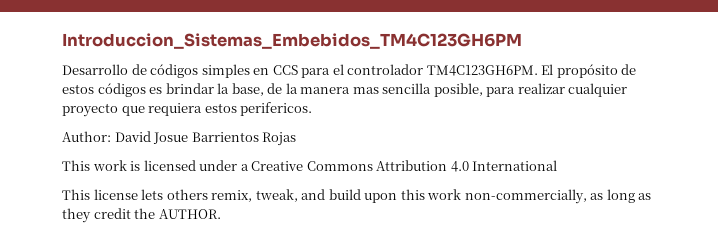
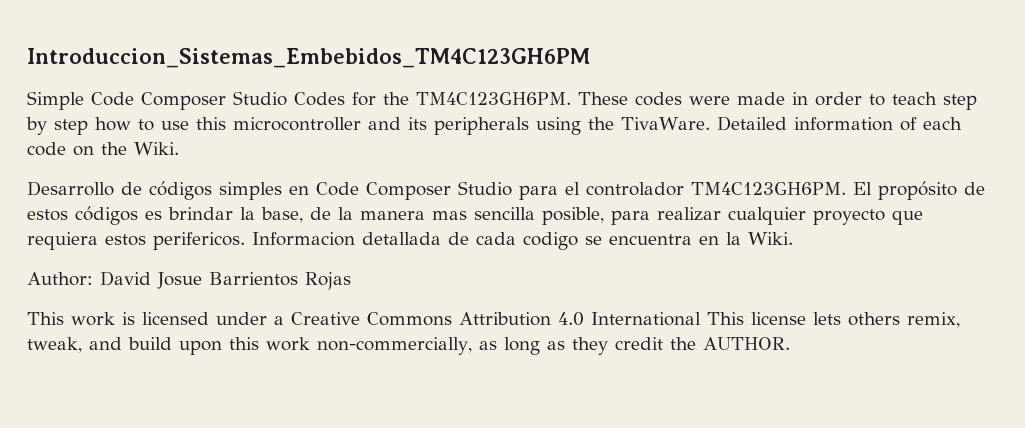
(522, 41) none -> [27,91,977,110] [26,116,962,135] [27,142,179,156] // Simple Code Composer Studio Codes for the TM4C123GH6PM. These codes were made in order to teach step by step how to use this microcontroller and its peripherals using the TivaWare. Detailed information of each code on the Wiki.
[272,65,298,75] CCS -> [316,181,512,200] Code Composer Studio
(313, 109) none -> [252,232,793,250] Informacion detallada de cada codigo se encuentra en la Wiki.
(558, 165) // -> (701, 319) none

